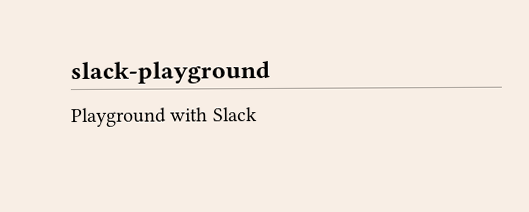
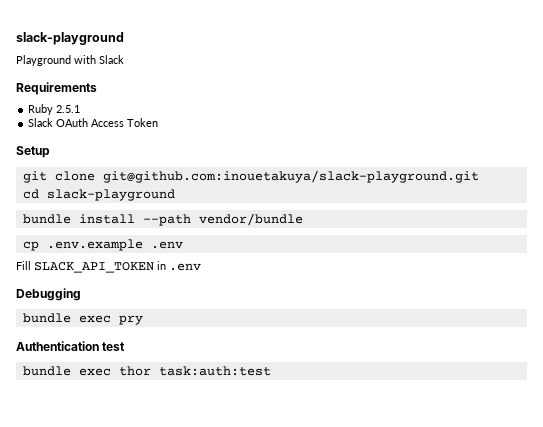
(258, 114) none -> [16,82,97,95] [28,104,81,115] [28,118,159,127] [16,146,50,158] [22,170,479,183] [22,189,175,201] [22,213,303,226] [22,239,183,251] [16,261,201,273] [16,288,81,301] [22,313,143,325] [16,341,126,351] [22,366,271,376] // Requirements // Ruby 2.5.1 // Slack OAuth Access Token // Setup // git clone git@github.com:inouetakuya/slack-playground.git // cd slack-playground // bundle install --path vendor/bundle // cp .env.example .env // Fill SLACK_API_TOKEN in .env // Debugging // bundle exec pry // Authentication test // bundle exec thor task:auth:test

